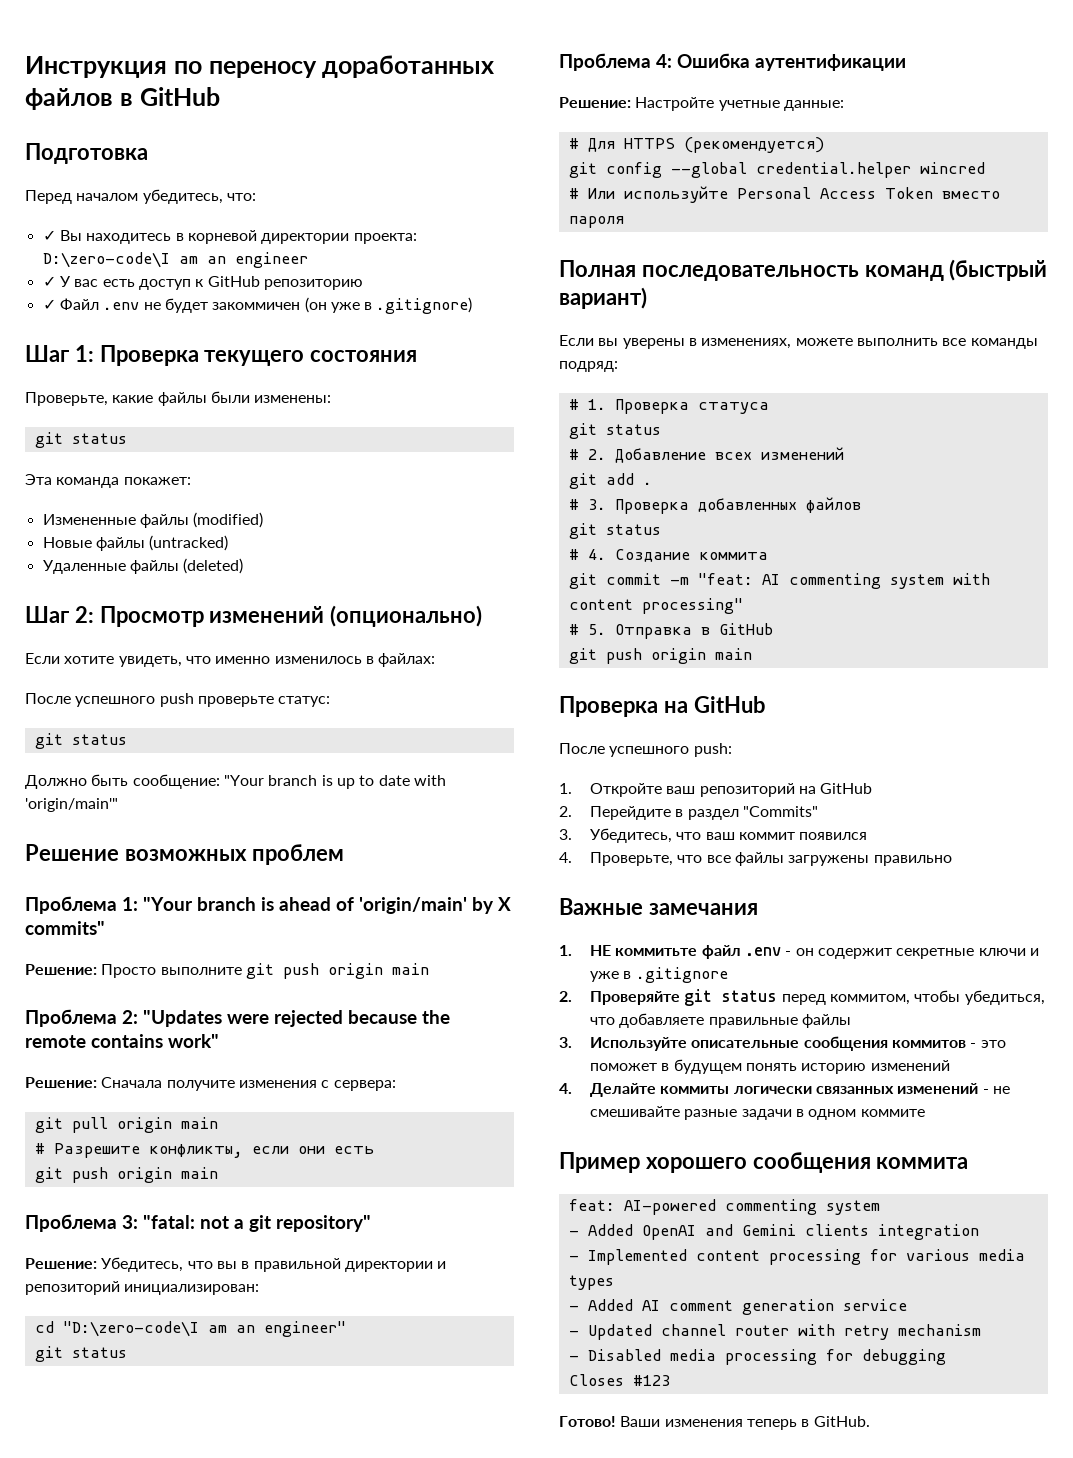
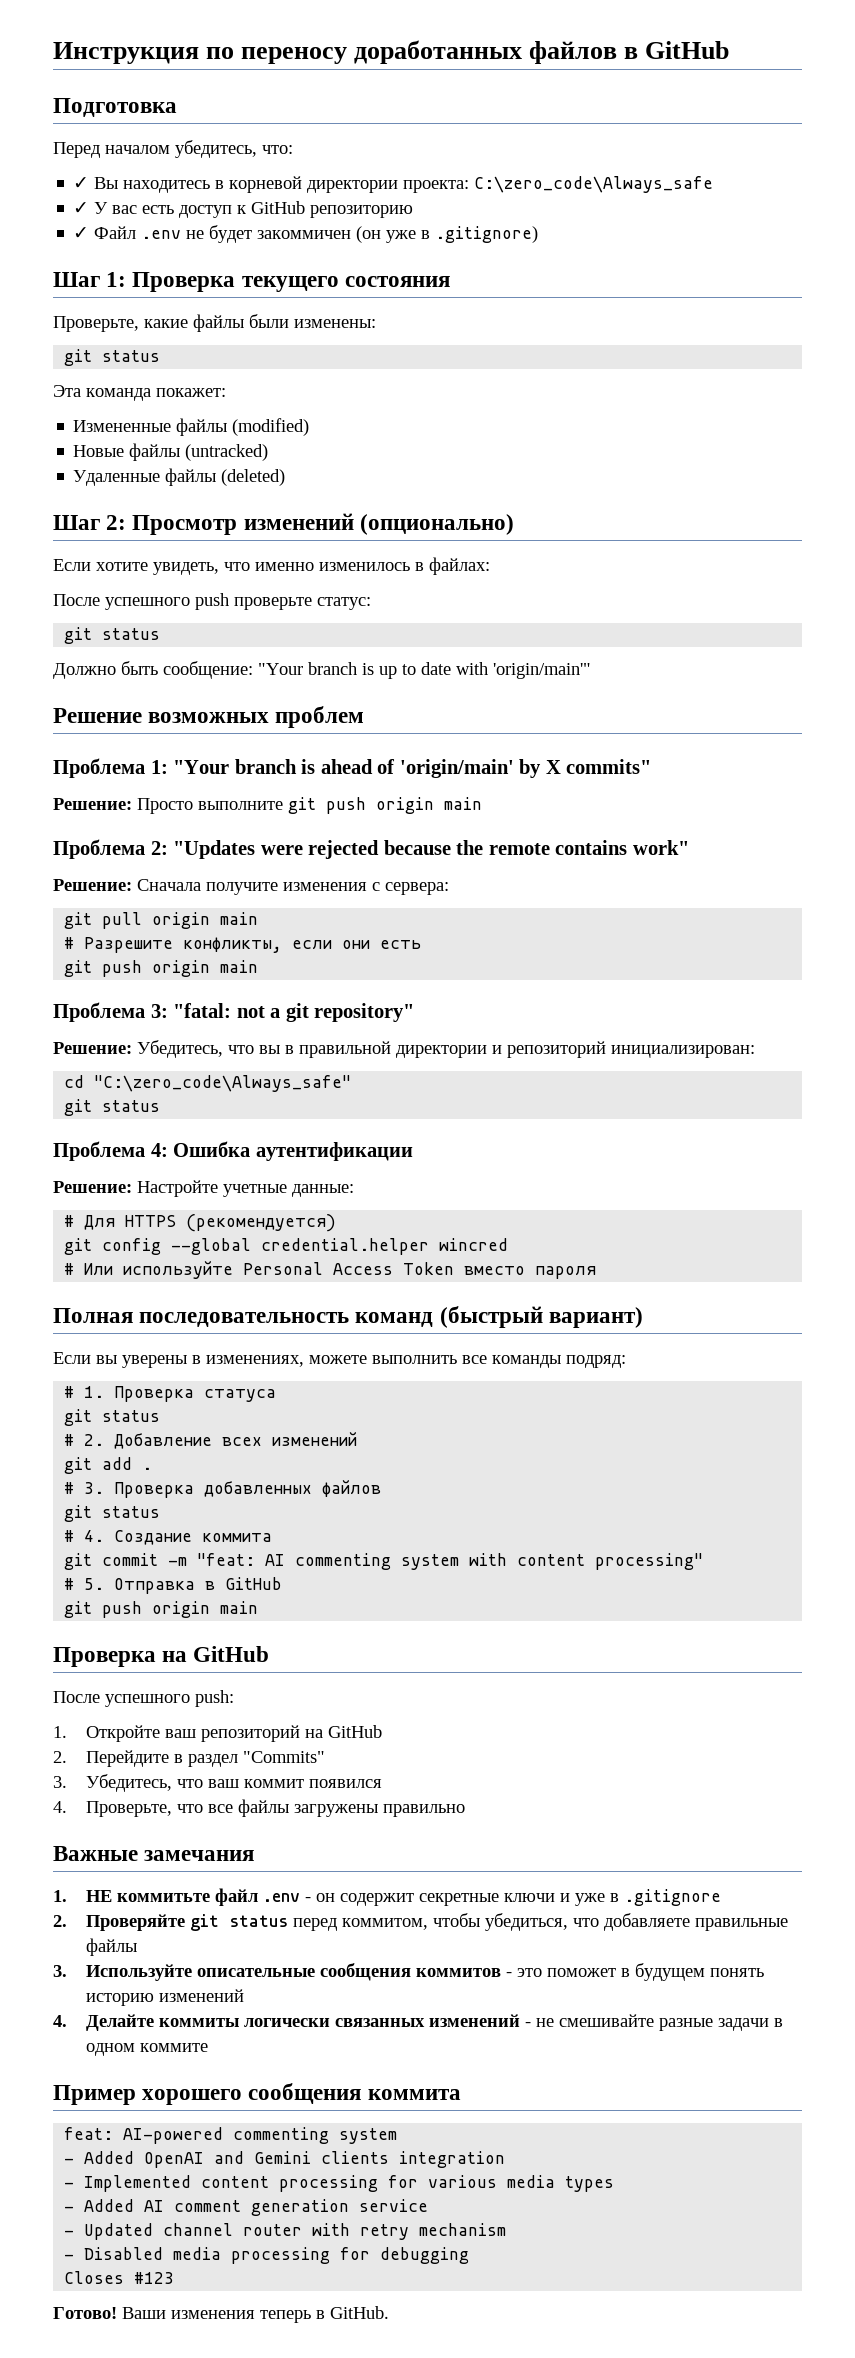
[42,252,308,268] D:\zero-code\I am an engineer -> [474,176,714,193] C:\zero_code\Always_safe
[62,1321,346,1337] "D:\zero-code\I am an engineer" -> [94,1075,352,1092] "C:\zero_code\Always_safe"

